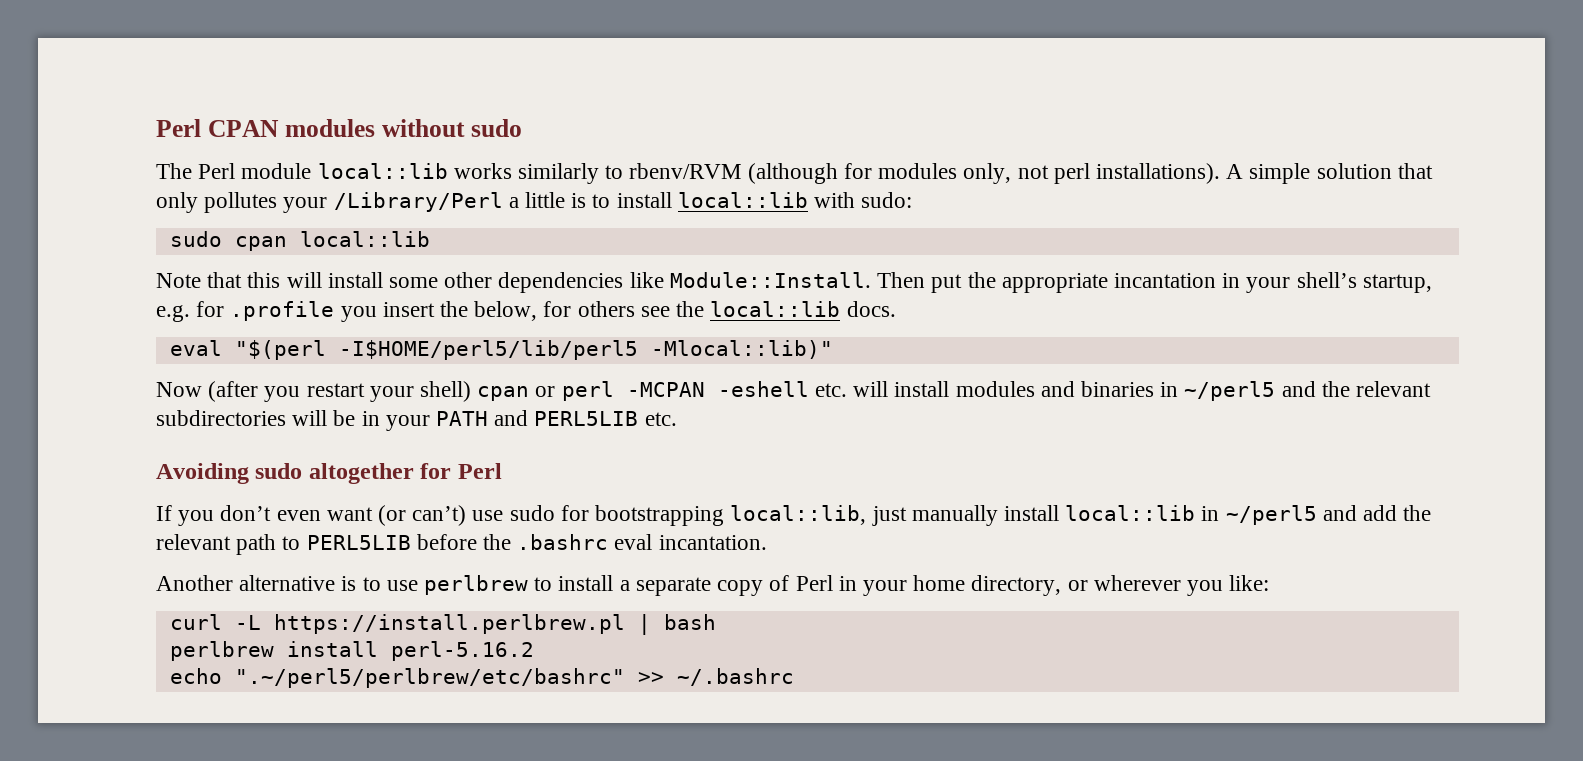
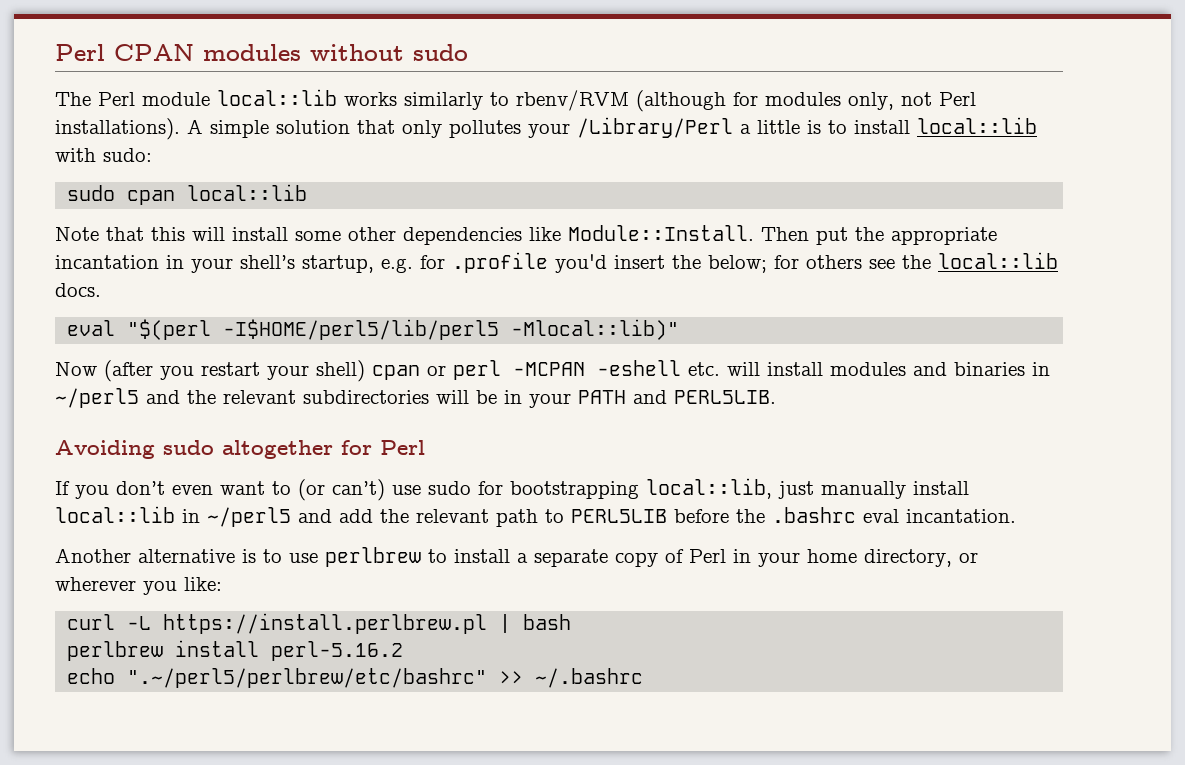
[1053,163,1090,184] perl -> [939,92,976,106] Perl
[340,306,377,322] you -> [555,254,607,273] you'd
[474,301,538,321] below, -> [708,255,767,273] below;
[534,411,677,426] PERL5LIB etc. -> [674,390,776,404] PERL5LIB.
(373, 514) none -> [272,481,291,495] to

